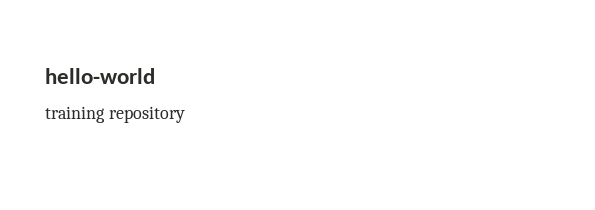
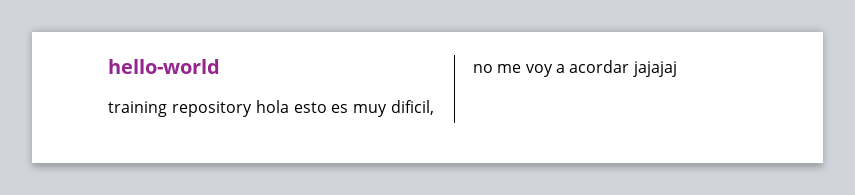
(185, 114) none -> [255,100,434,117] [473,60,677,77] hola esto es muy dificil, no me voy a acordar jajajaj

